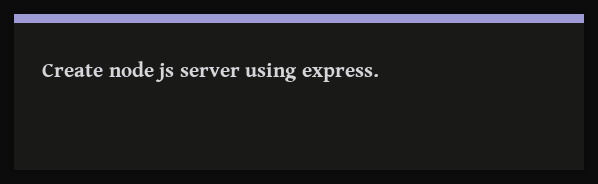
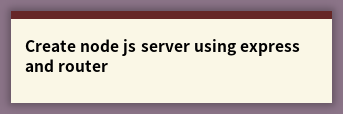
[301,67,379,82] express. -> [239,43,300,56] [25,59,109,72] express and router

